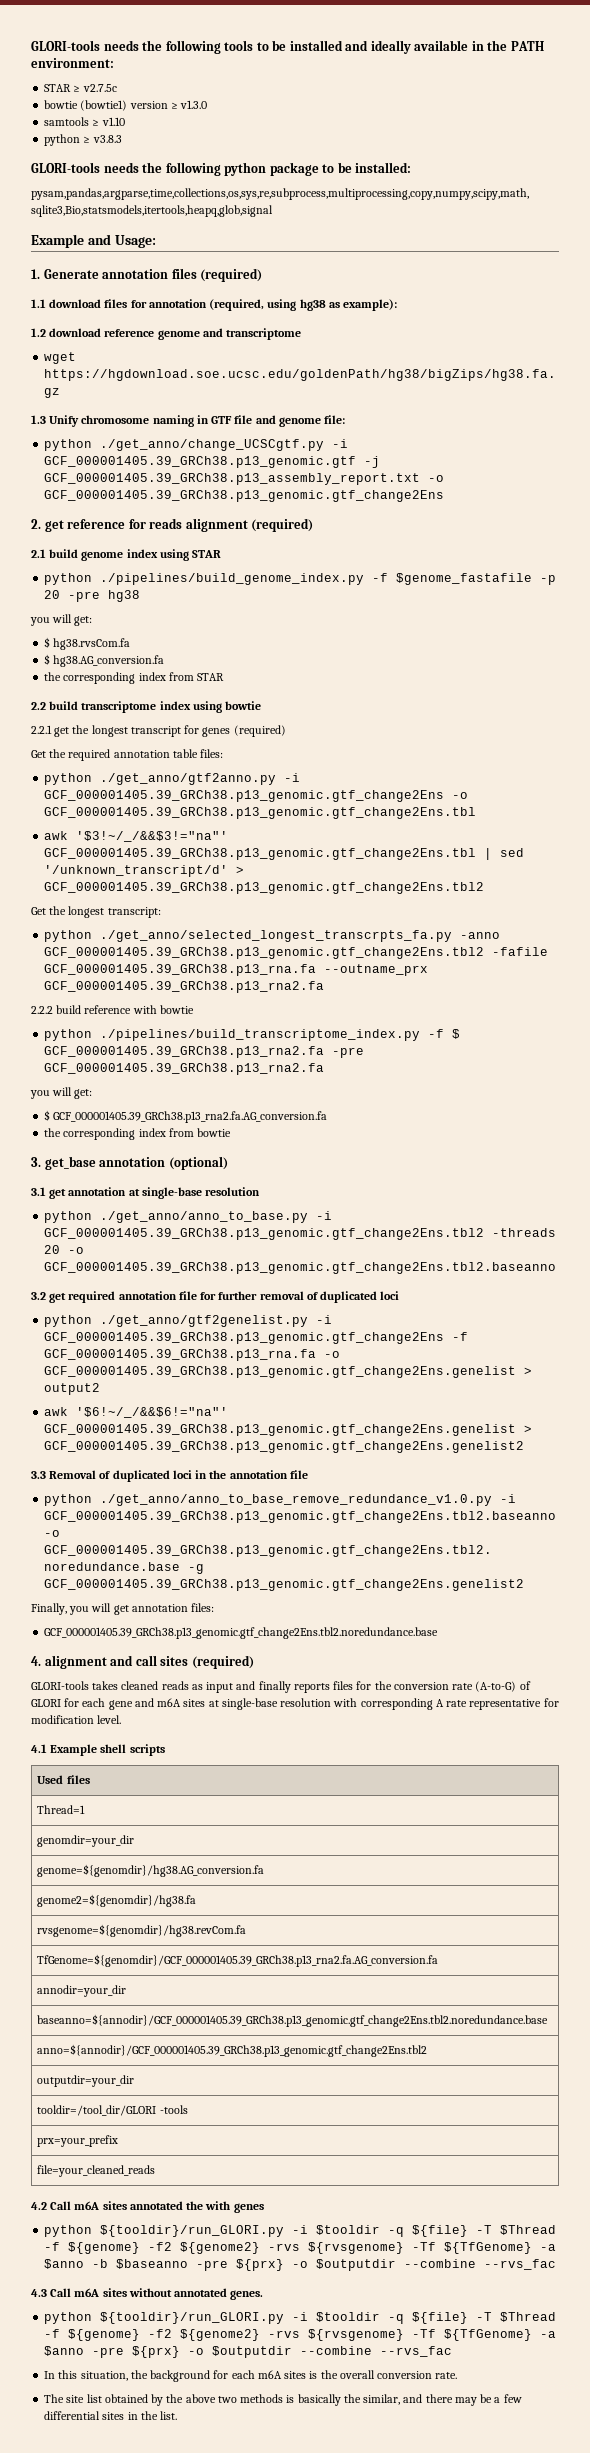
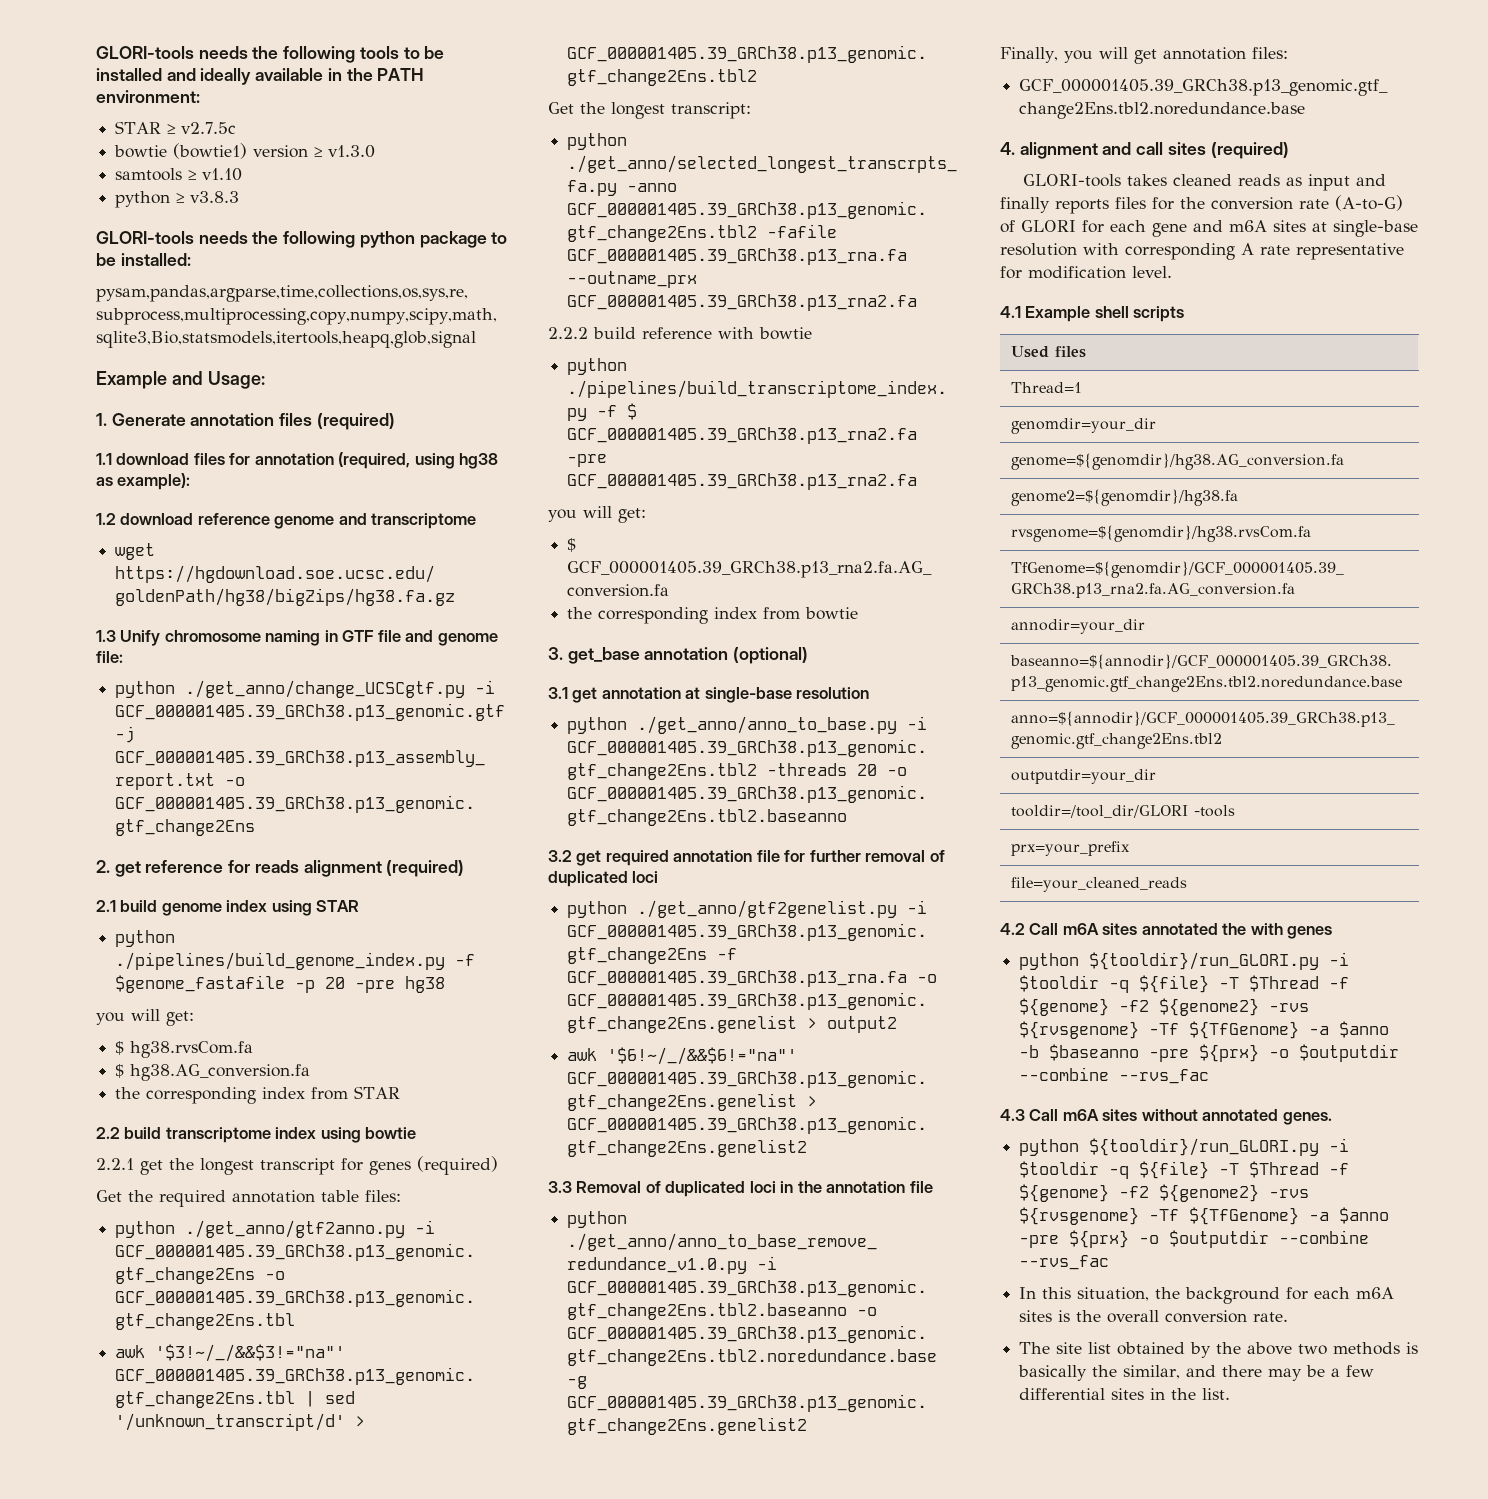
[37,1924,247,1937] rvsgenome=${genomdir}/hg38.revCom.fa -> [1010,525,1311,542] rvsgenome=${genomdir}/hg38.rvsCom.fa

